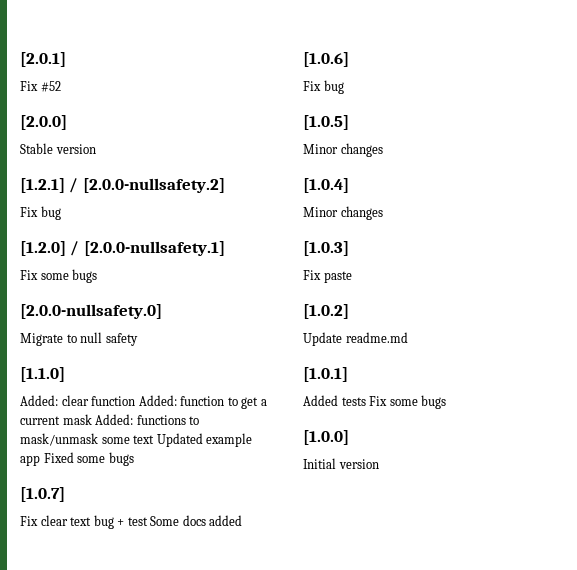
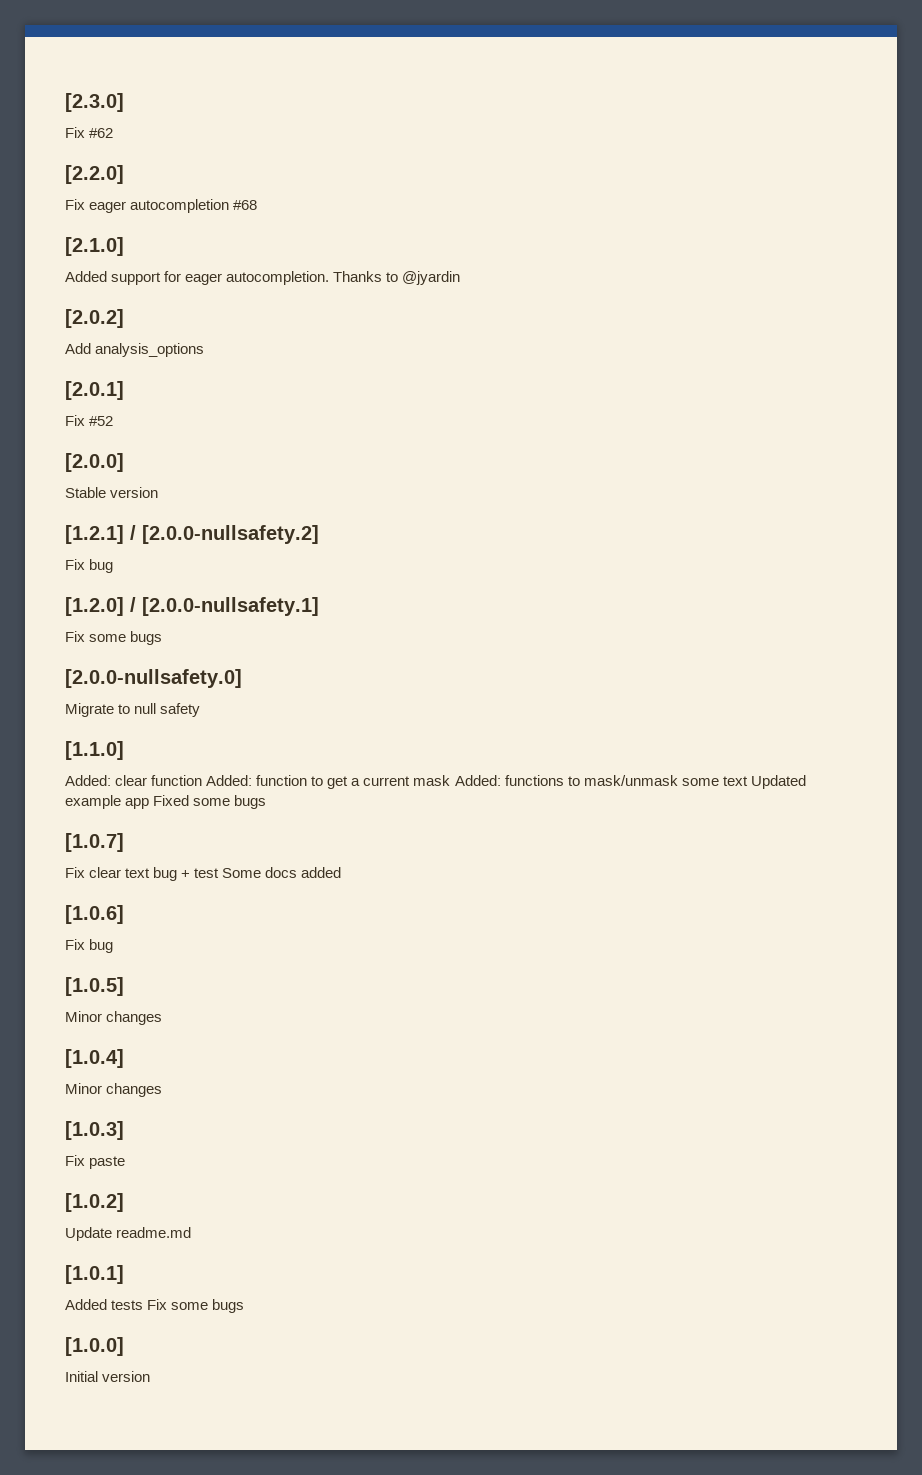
(20, 59) none -> [65,93,124,112] [65,127,114,138] [65,165,124,184] [65,199,258,213] [65,237,124,256] [65,271,461,285] [65,309,124,328] [65,343,205,357] [2.3.0] // Fix #62 // [2.2.0] // Fix eager autocompletion #68 // [2.1.0] // Added support for eager autocompletion. Thanks to @jyardin // [2.0.2] // Add analysis_options //

